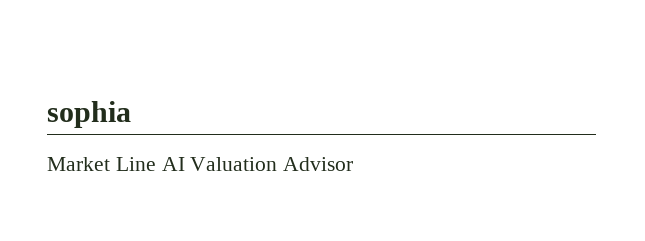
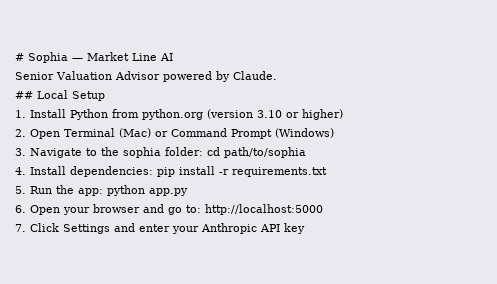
[47,101,131,128] sophia // -> [15,52,83,63] # Sophia —
(185, 164) none -> [15,72,54,80] // Senior
(354, 164) none -> [163,71,277,82] [15,90,105,101] [15,109,343,120] [15,128,334,139] [15,147,306,158] [15,166,327,177] [15,185,188,196] [15,204,323,215] [15,223,305,234] powered by Claude. // ## Local Setup // 1. Install Python from python.org (version 3.10 or higher) // 2. Open Terminal (Mac) or Command Prompt (Windows) // 3. Navigate to the sophia folder: cd path/to/sophia // 4. Install dependencies: pip install -r requirements.txt // 5. Run the app: python app.py // 6. Open your browser and go to: http://localhost:5000 // 7. Click Settings and enter your Anthropic API key

